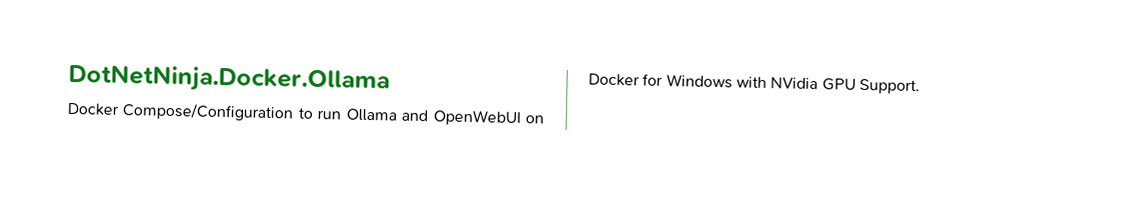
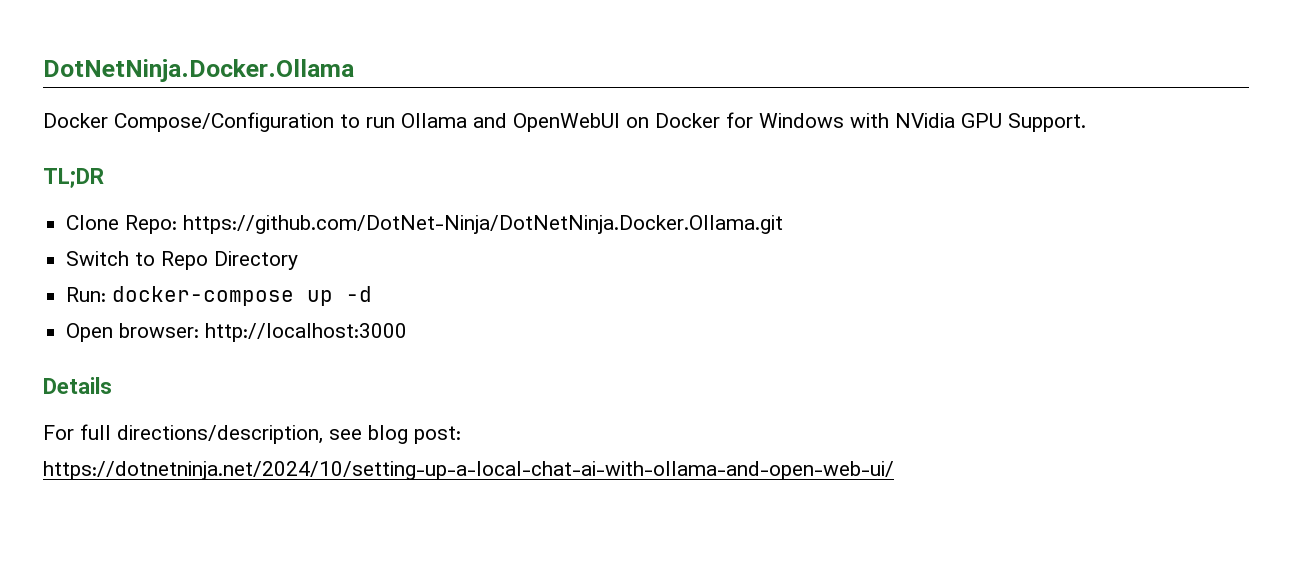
(920, 86) none -> [43,168,104,189] [66,215,784,234] [66,251,299,270] [66,286,373,306] [66,323,408,342] [43,377,112,394] [43,424,461,444] [43,461,894,480] // TL;DR // Clone Repo: https://github.com/DotNet-Ninja/DotNetNinja.Docker.Ollama.git // Switch to Repo Directory // Run: docker-compose up -d // Open browser: http://localhost:3000 // Details // For full directions/description, see blog post: https://dotnetninja.net/2024/10/setting-up-a-local-chat-ai-with-ollama-and-open-web-ui/

